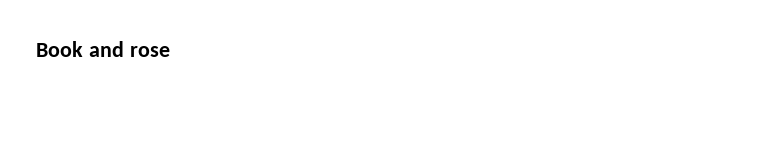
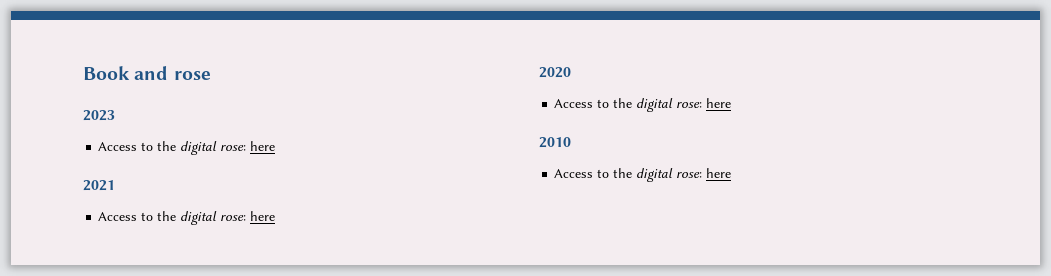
(170, 51) none -> [83,110,115,121] [98,141,276,155] [83,180,115,191] [98,211,276,225] [539,67,571,78] [554,98,732,112] [539,137,571,148] [554,168,732,182] // 2023 // Access to the digital rose: here // 2021 // Access to the digital rose: here // 2020 // Access to the digital rose: here // 2010 // Access to the digital rose: here

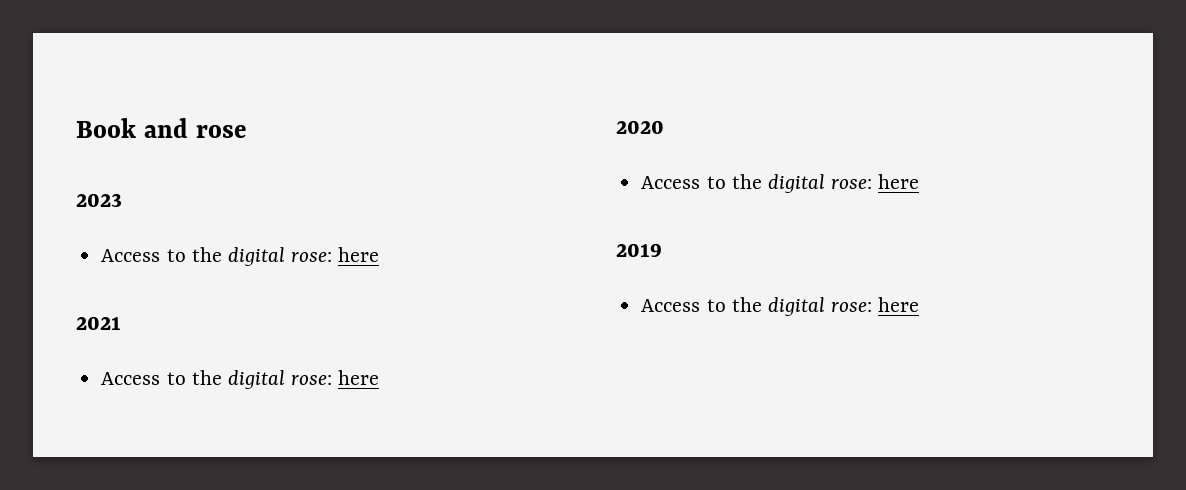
[539,137,571,148] 2010 -> [616,243,662,257] 2019

